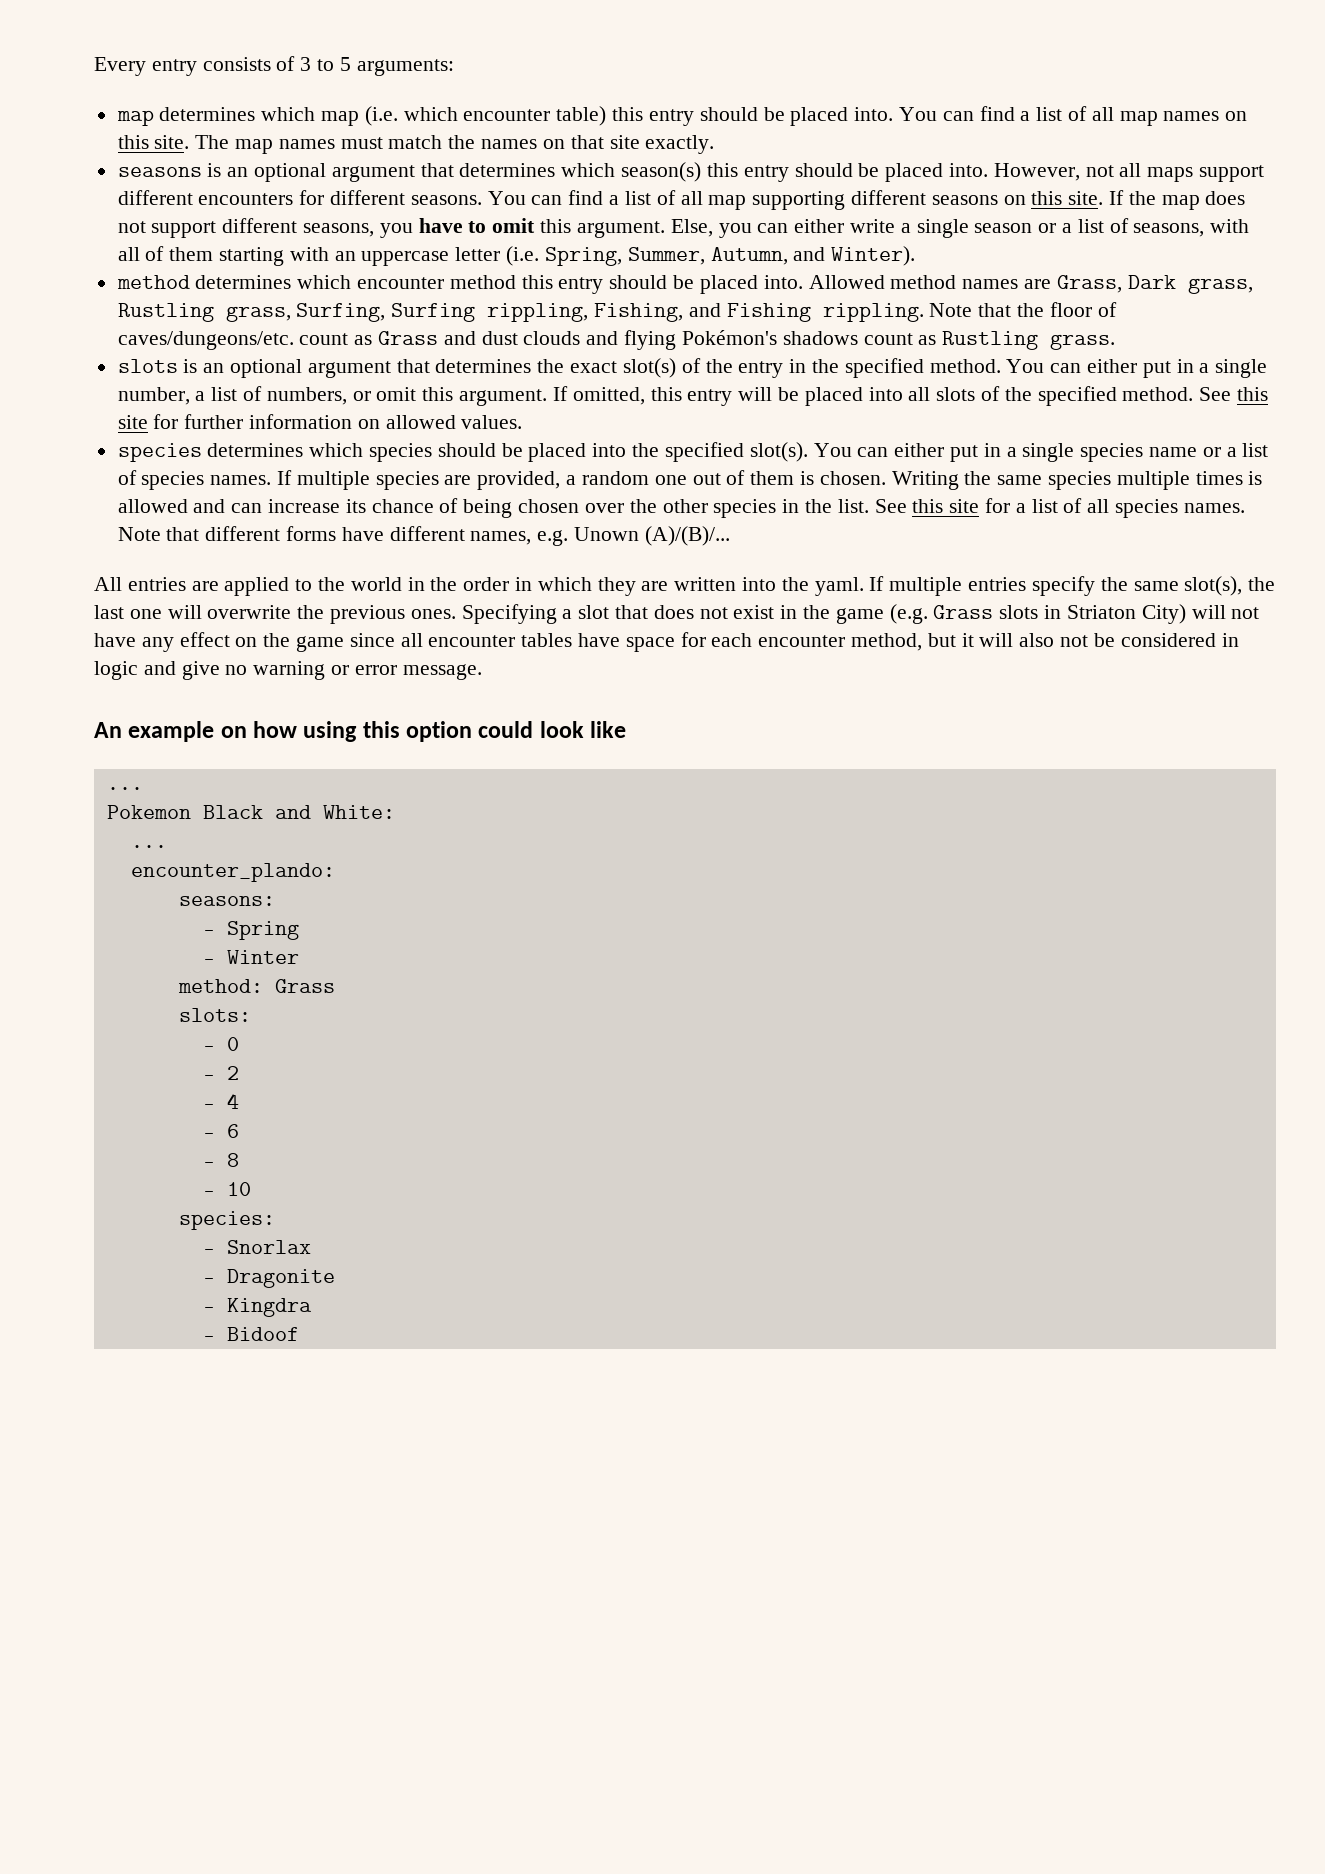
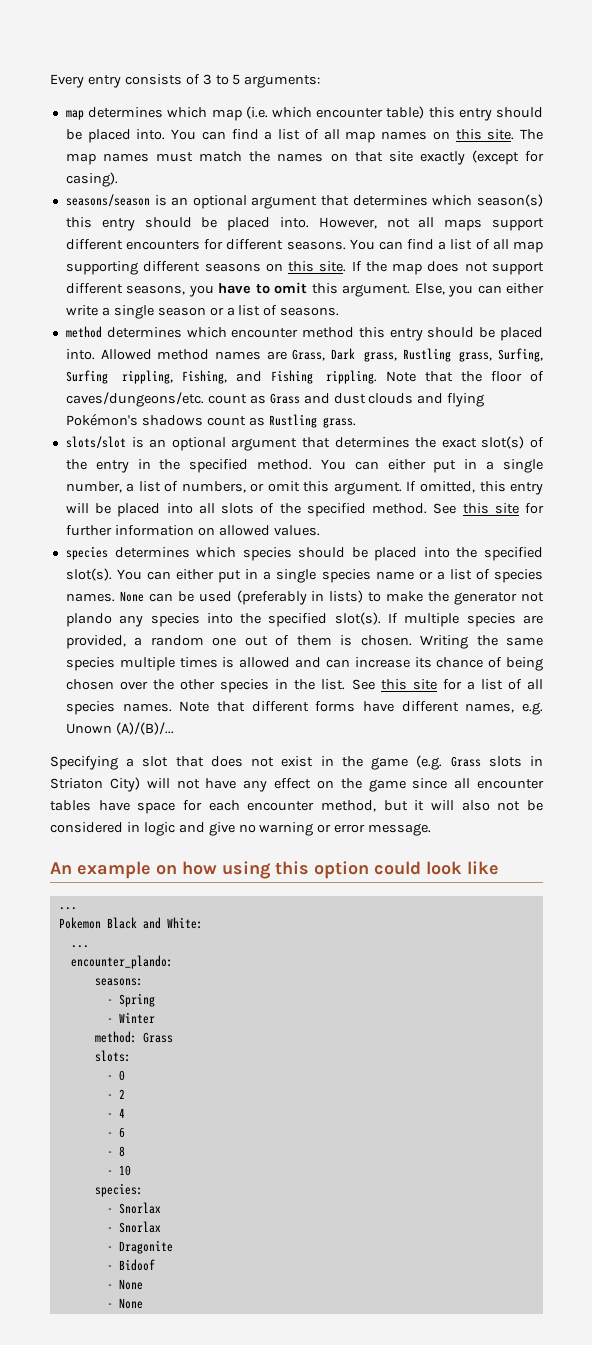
[645,135,715,154] [117,167,202,177] exactly. // seasons -> [419,150,545,165] [65,172,118,187] [65,194,150,207] exactly (except for casing). // seasons/season
[1133,219,1250,237] [117,246,916,266] seasons, with all of them starting with an uppercase letter (i.e. Spring, Summer, Autumn, and Winter). -> [280,307,340,316] seasons.
[117,359,178,373] slots -> [65,436,126,449] slots/slot
(272, 480) none -> [119,590,545,605] [65,612,381,627] None can be used (preferably in lists) to make the generator not plando any species into the specified slot(s).
[94,576,1276,596] [94,605,456,624] All entries are applied to the world in the order in which they are written into the yaml. If multiple entries specify the same slot(s), the last one will overwrite the previous ones. -> (174, 728) none
(311, 1247) none -> [106,1221,161,1233] // - Snorlax
[226,1298,312,1317] [202,1327,299,1341] Kingdra // - Bidoof -> [118,1259,155,1271] [106,1279,143,1290] [106,1298,143,1309] Bidoof // - None // - None

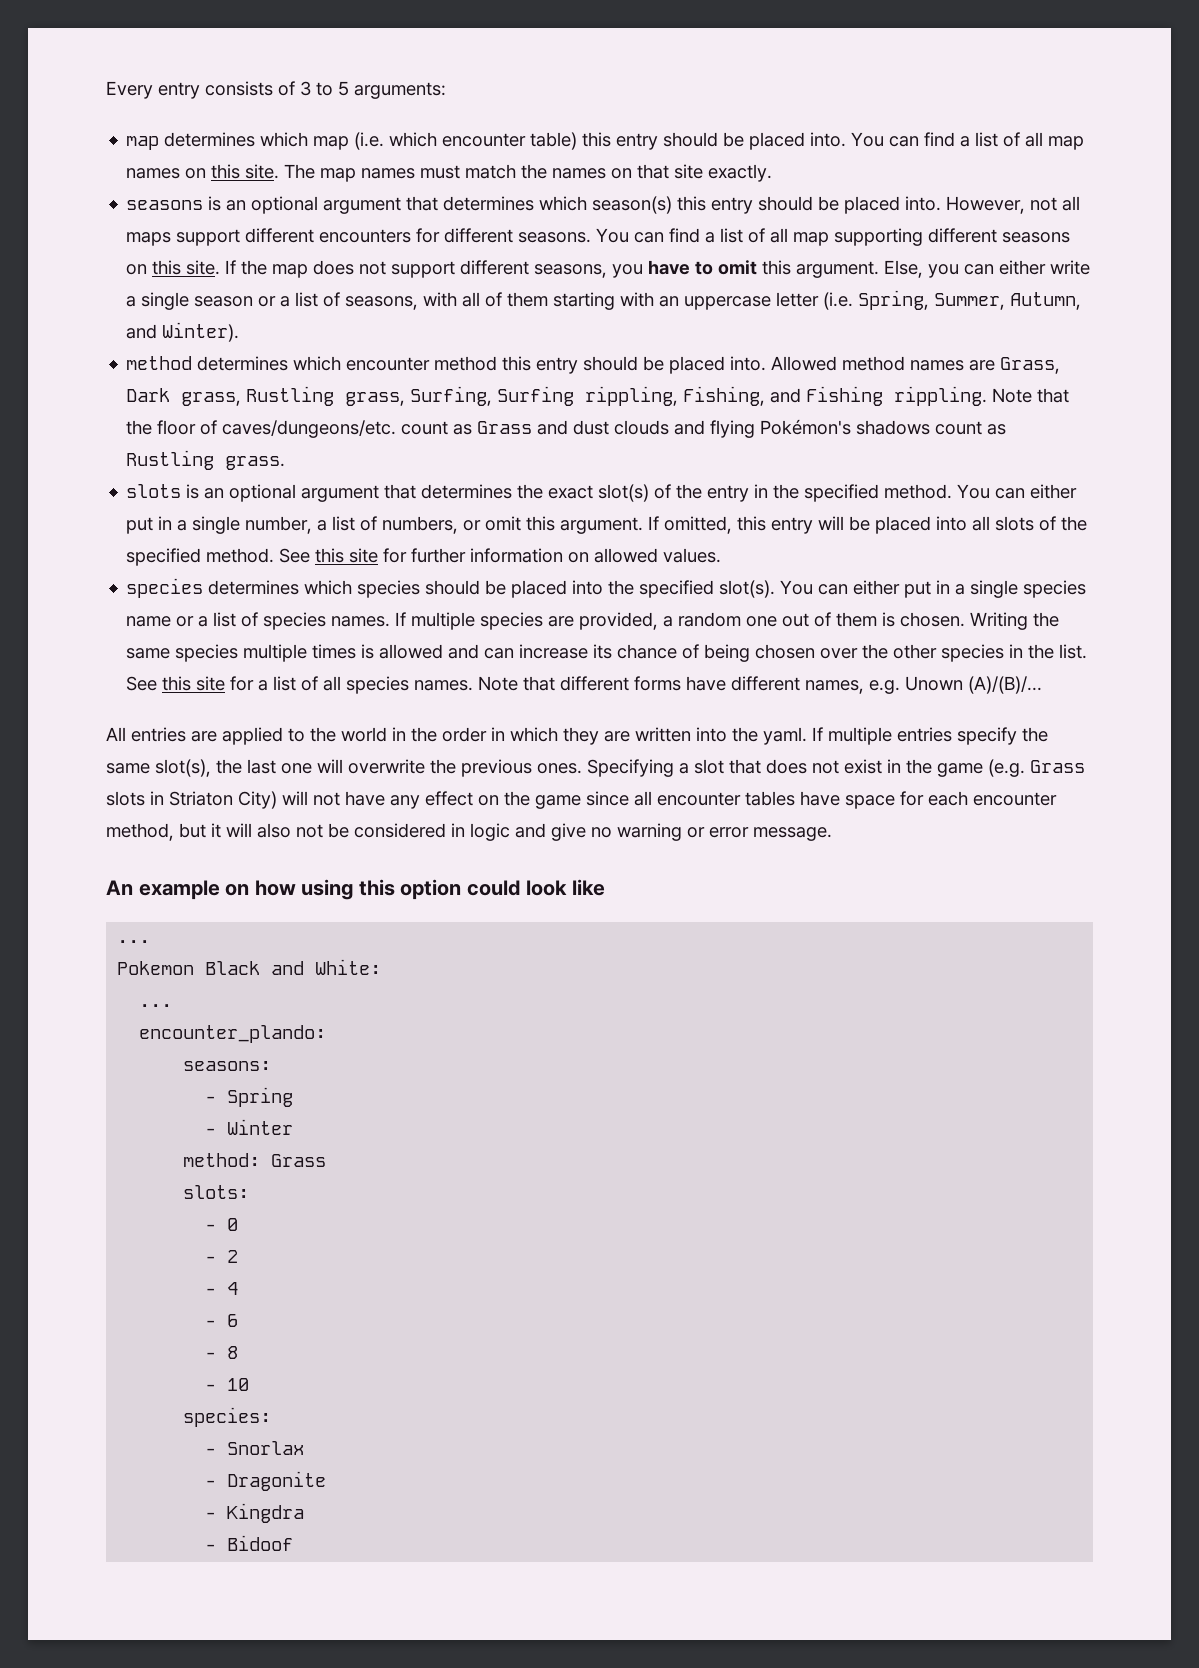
[419,150,545,165] [65,172,118,187] [65,194,150,207] exactly (except for casing). // seasons/season -> [708,164,773,182] [126,200,204,210] exactly. // seasons
[280,307,340,316] seasons. -> [345,290,1082,310] [126,322,240,342] seasons, with all of them starting with an uppercase letter (i.e. Spring, Summer, Autumn, and Winter).
[65,436,126,449] slots/slot -> [126,484,182,498] slots
[119,590,545,605] [65,612,381,627] None can be used (preferably in lists) to make the generator not plando any species into the specified slot(s). -> (391, 621) none
(174, 728) none -> [106,727,1048,745] [106,759,582,777] All entries are applied to the world in the order in which they are written into the yaml. If multiple entries specify the same slot(s), the last one will overwrite the previous ones.
[106,1221,161,1233] // - Snorlax -> (305, 1448) none
[118,1259,155,1271] [106,1279,143,1290] [106,1298,143,1309] Bidoof // - None // - None -> [227,1503,305,1523] [205,1535,294,1551] Kingdra // - Bidoof

